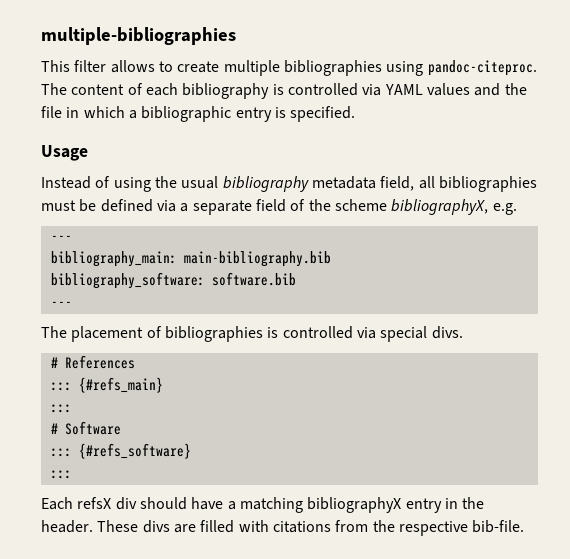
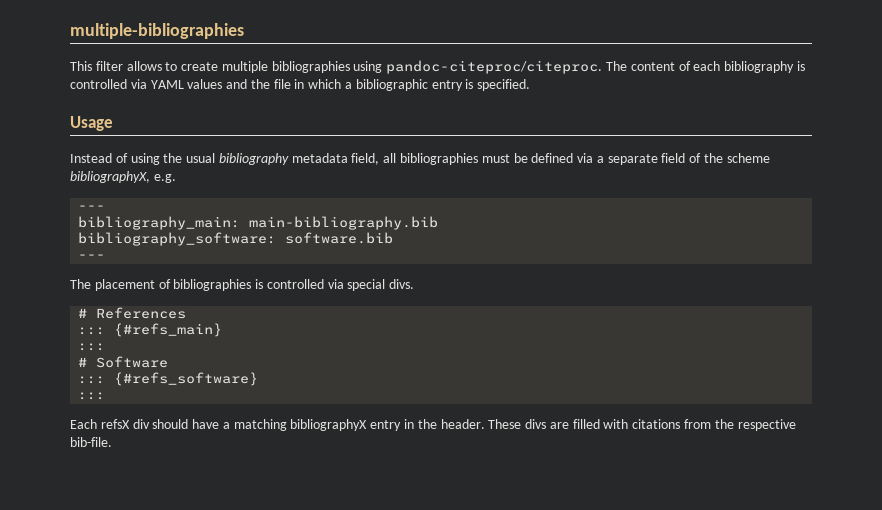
[427,60,537,76] pandoc-citeproc. -> [386,60,603,74] pandoc-citeproc/citeproc.

